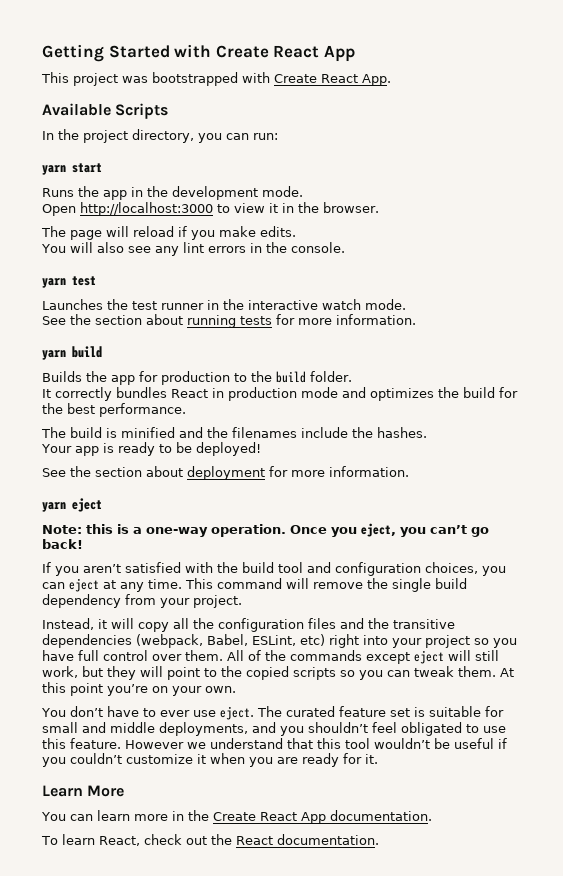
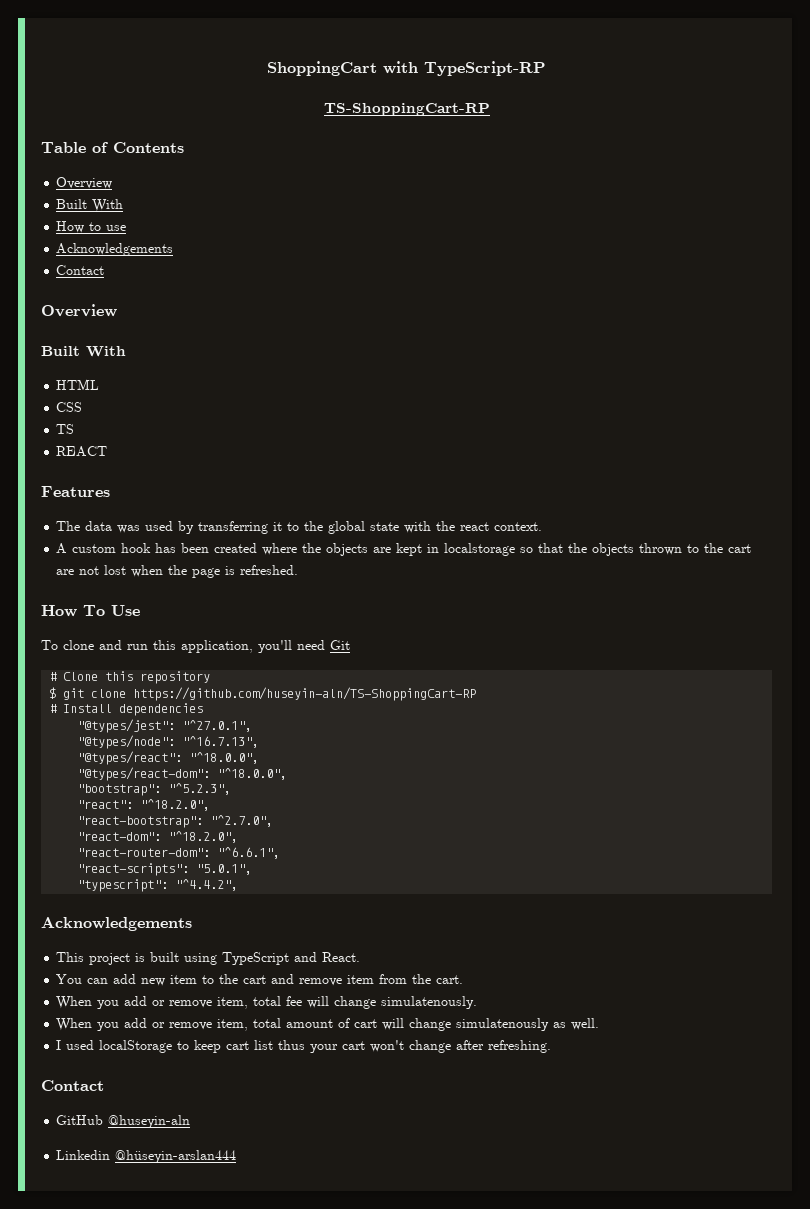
[42,44,355,62] [41,72,391,86] [42,103,169,119] [42,129,278,143] [42,163,102,175] [42,186,303,200] [42,202,379,216] [41,226,296,240] [41,242,345,256] [42,276,96,288] [42,299,406,310] [42,314,416,328] [42,346,102,360] [42,371,352,385] [42,387,518,401] [42,403,186,417] [41,427,427,438] [41,442,261,456] [42,466,409,480] [42,498,102,512] [42,523,489,537] [42,539,83,549] [42,562,506,576] [42,578,467,592] [42,594,242,608] [42,618,455,632] [42,634,517,648] [42,650,499,664] [42,666,514,680] [42,682,236,696] [41,706,504,720] [42,722,506,736] [42,738,507,749] [42,753,378,767] [42,785,125,797] [41,810,432,824] [41,834,379,846] Getting Started with Create React App // This project was bootstrapped with Create React App. // Available Scripts // In the project directory, you can run: // yarn start // Runs the app in the development mode. // Open http://localhost:3000 to view it in the browser. // The page will reload if you make edits. // You will also see any lint errors in the console. // yarn test // Launches the test runner in the interactive watch mode. // See the section about running tests for more information. // yarn build // Builds the app for production to the build folder. // It correctly bundles React in production mode and optimizes the build for the best performance. // The build is minified and the filenames include the hashes. // Your app is ready to be deployed! // See the section about deployment for more information. // yarn eject // Note: this is a one-way operation. Once you eject, you can’t go back! // If you aren’t satisfied with the build tool and configuration choices, you can eject at any time. This command will remove the single build dependency from your project. // Instead, it will copy all the configuration files and the transitive dependencies (webpack, Babel, ESLint, etc) right into your project so you have full control over them. All of the commands except eject will still work, but they will point to the copied scripts so you can tweak them. At this point you’re on your own. // You don’t have to ever use eject. The curated feature set is suitable for small and middle deployments, and you shouldn’t feel obligated to use this feature. However we understand that this tool wouldn’t be useful if you couldn’t customize it when you are ready for it. // Learn More // You can learn more in the Create React App documentation. // To learn React, check out the React documentation. -> [267,61,546,76] [323,103,490,116] [41,142,184,153] [56,177,113,189] [56,199,124,212] [56,221,127,233] [56,243,174,256] [56,265,105,275] [41,304,117,317] [41,346,126,357] [56,379,100,390] [56,402,83,412] [56,424,75,434] [56,446,108,457] [41,486,110,497] [56,521,543,534] [56,543,752,556] [56,565,299,578] [41,605,140,617] [41,640,350,653] [49,671,211,684] [49,687,477,701] [49,703,204,716] [77,719,253,733] [77,735,260,749] [77,751,260,765] [77,767,288,781] [77,783,232,796] [77,799,211,811] [77,815,274,828] [77,831,239,843] [77,847,281,859] [77,863,253,876] [77,879,239,892] [41,917,192,931] [56,952,361,965] [56,974,464,986] [56,996,478,1009] [56,1018,600,1031] [56,1040,552,1053] [41,1080,104,1091] [56,1115,191,1128] [56,1150,237,1163] ShoppingCart with TypeScript-RP // TS-ShoppingCart-RP // Table of Contents // Overview // Built With // How to use // Acknowledgements // Contact // Overview // Built With // HTML // CSS // TS // REACT // Features // The data was used by transferring it to the global state with the react context. // A custom hook has been created where the objects are kept in localstorage so that the objects thrown to the cart are not lost when the page is refreshed. // How To Use // To clone and run this application, you'll need Git // # Clone this repository // $ git clone https://github.com/huseyin-aln/TS-ShoppingCart-RP // # Install dependencies // "@types/jest": "^27.0.1", // "@types/node": "^16.7.13", // "@types/react": "^18.0.0", // "@types/react-dom": "^18.0.0", // "bootstrap": "^5.2.3", // "react": "^18.2.0", // "react-bootstrap": "^2.7.0", // "react-dom": "^18.2.0", // "react-router-dom": "^6.6.1", // "react-scripts": "5.0.1", // "typescript": "^4.4.2", // Acknowledgements // This project is built using TypeScript and React. // You can add new item to the cart and remove item from the cart. // When you add or remove item, total fee will change simulatenously. // When you add or remove item, total amount of cart will change simulatenously as well. // I used localStorage to keep cart list thus your cart won't change after refreshing. // Contact // GitHub @huseyin-aln // Linkedin @hüseyin-arslan444

